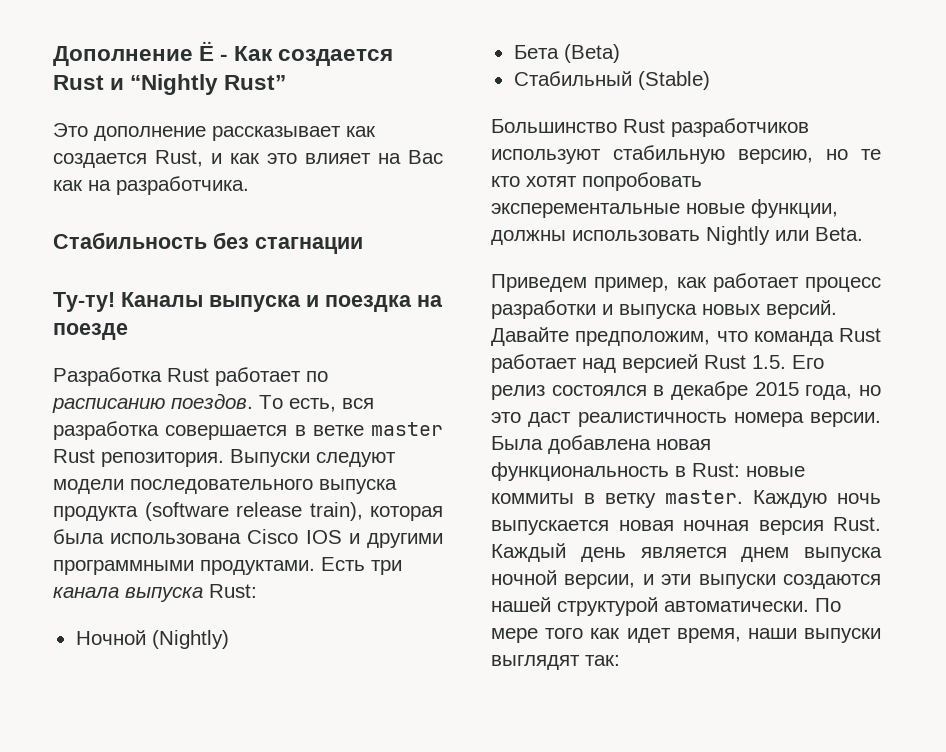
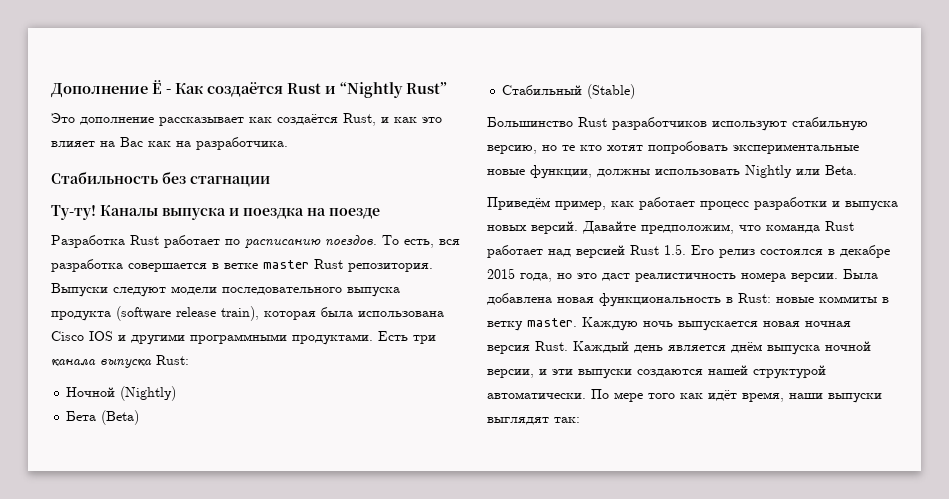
[278,49,394,66] создается -> [207,82,283,97] создаётся
[53,153,147,168] создается -> [277,114,338,125] создаётся
[491,203,680,218] эксперементальные -> [733,144,859,154] экспериментальные
[491,274,587,292] Приведем -> [487,197,550,210] Приведём
[741,547,790,562] днем -> [731,342,762,353] днём
[626,628,671,643] идет -> [708,390,737,401] идёт

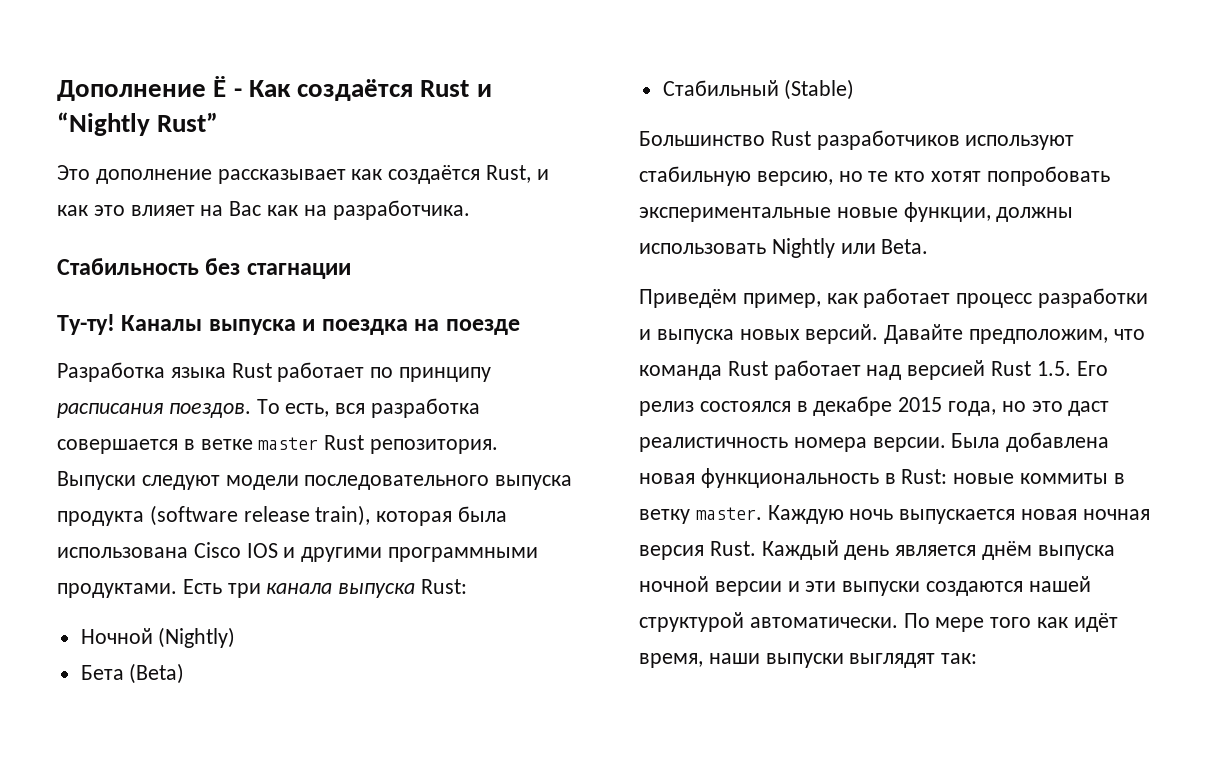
(125, 241) none -> [170,367,226,378] языка
[245,239,321,249] расписанию -> [399,367,492,382] [57,403,163,418] принципу расписания
[487,369,534,378] версии, -> [714,581,782,596] версии

